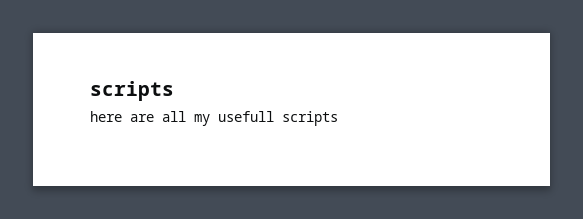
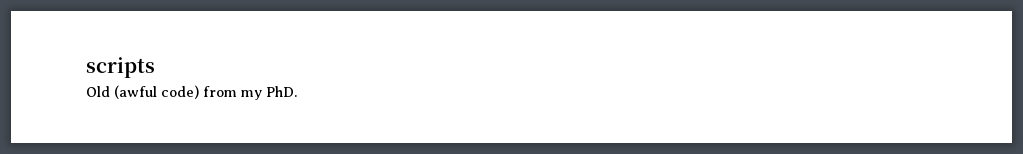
[90,111,338,126] here are all my usefull scripts -> [86,85,297,100] Old (awful code) from my PhD.

